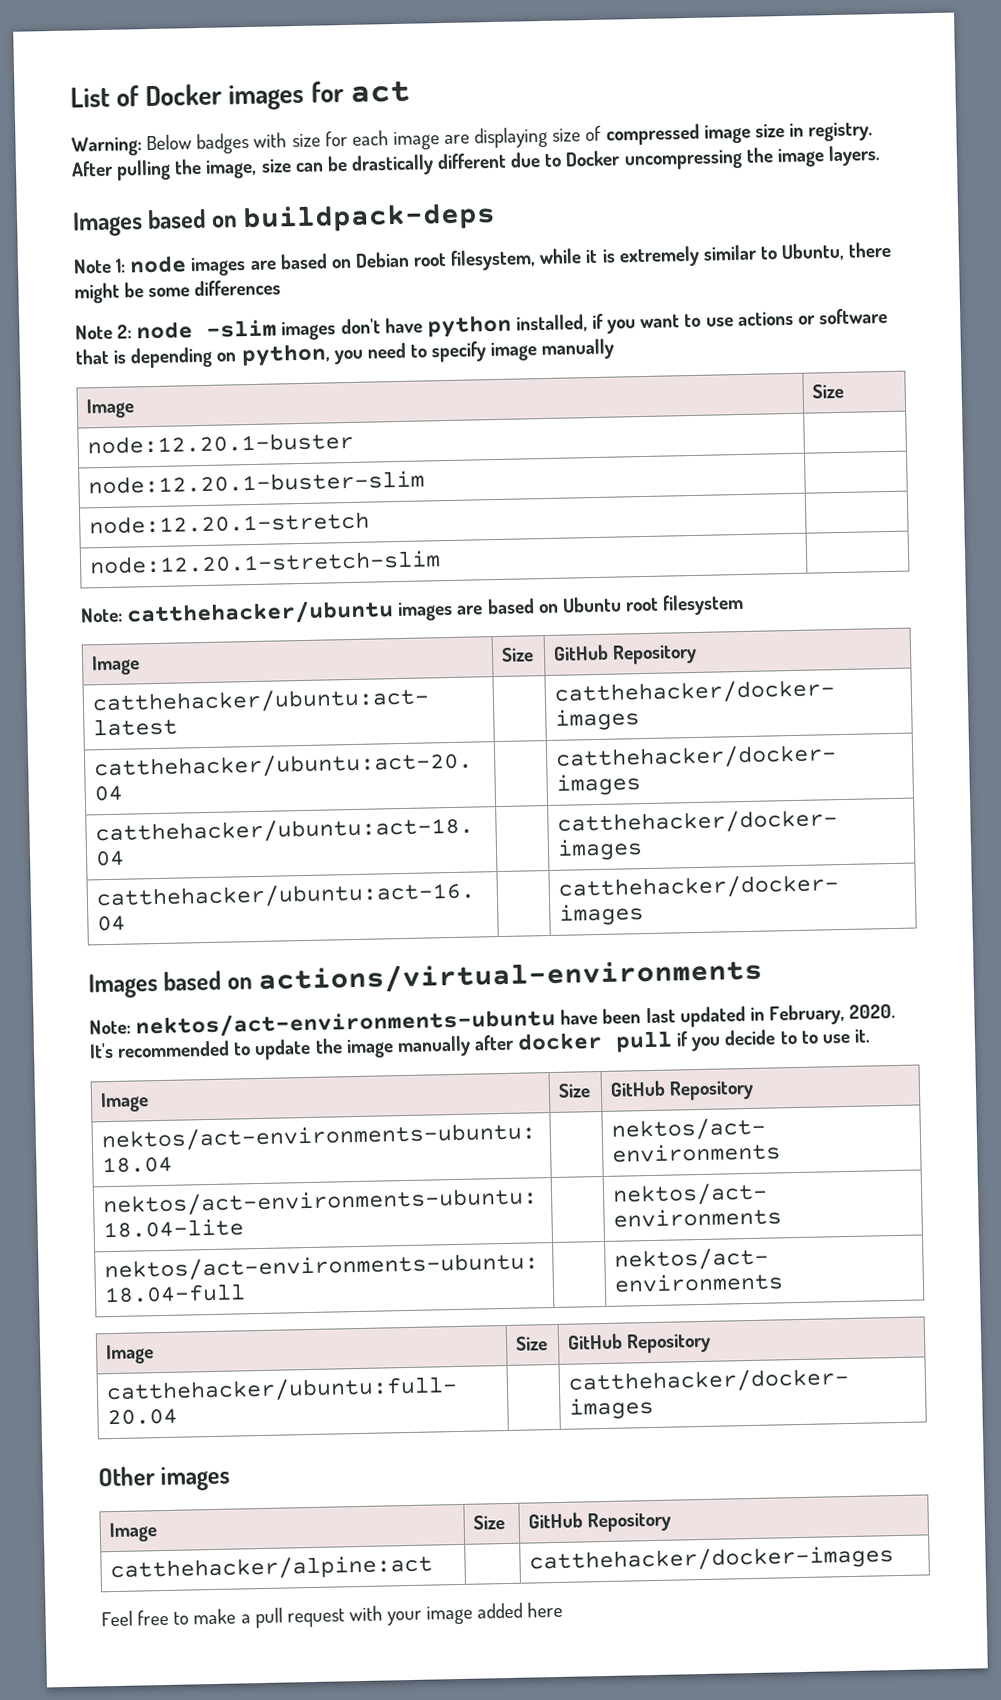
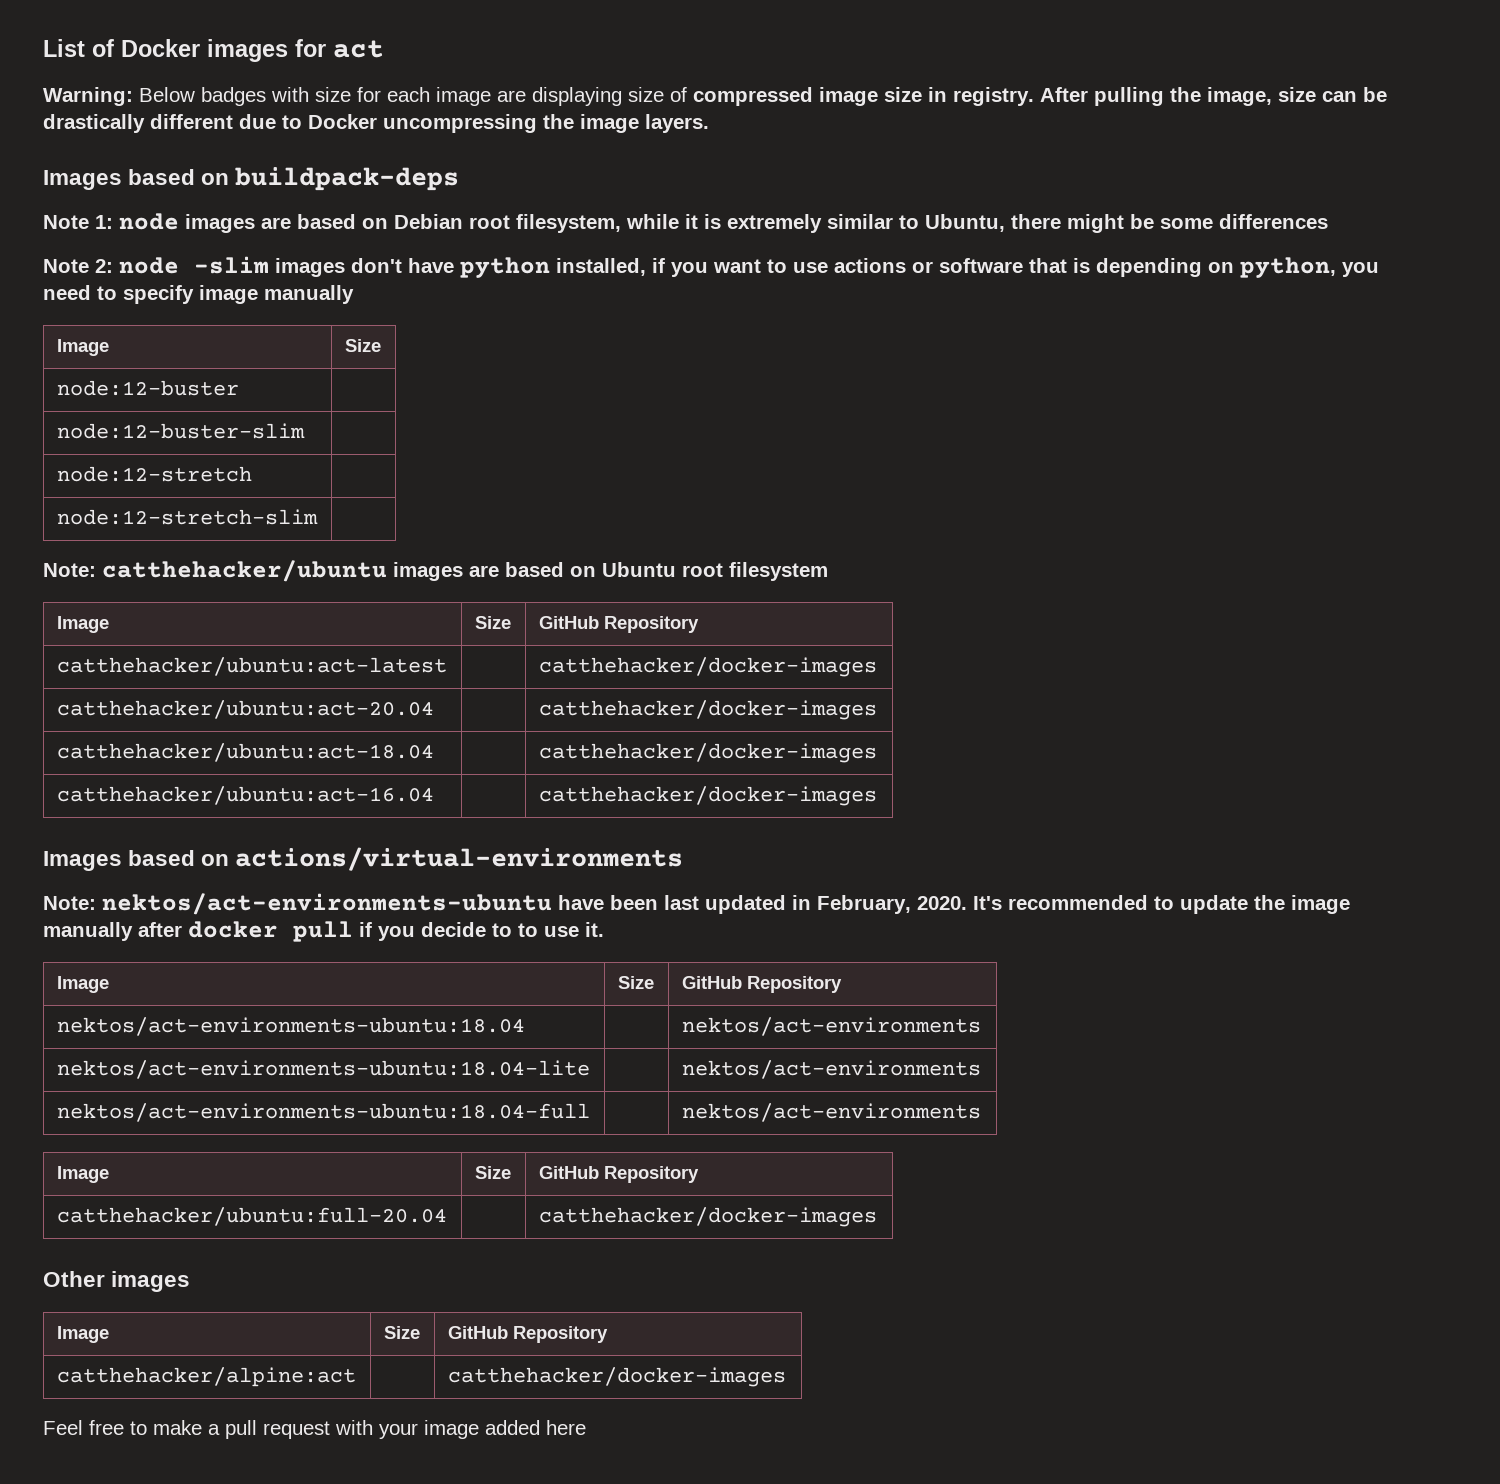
[86,431,354,455] [87,470,425,495] [88,511,370,535] [88,550,441,575] node:12.20.1-buster | // node:12.20.1-buster-slim | // node:12.20.1-stretch | // node:12.20.1-stretch-slim -> [56,380,239,396] [56,423,305,439] [56,466,252,482] [56,509,318,525] node:12-buster | // node:12-buster-slim | // node:12-stretch | // node:12-stretch-slim

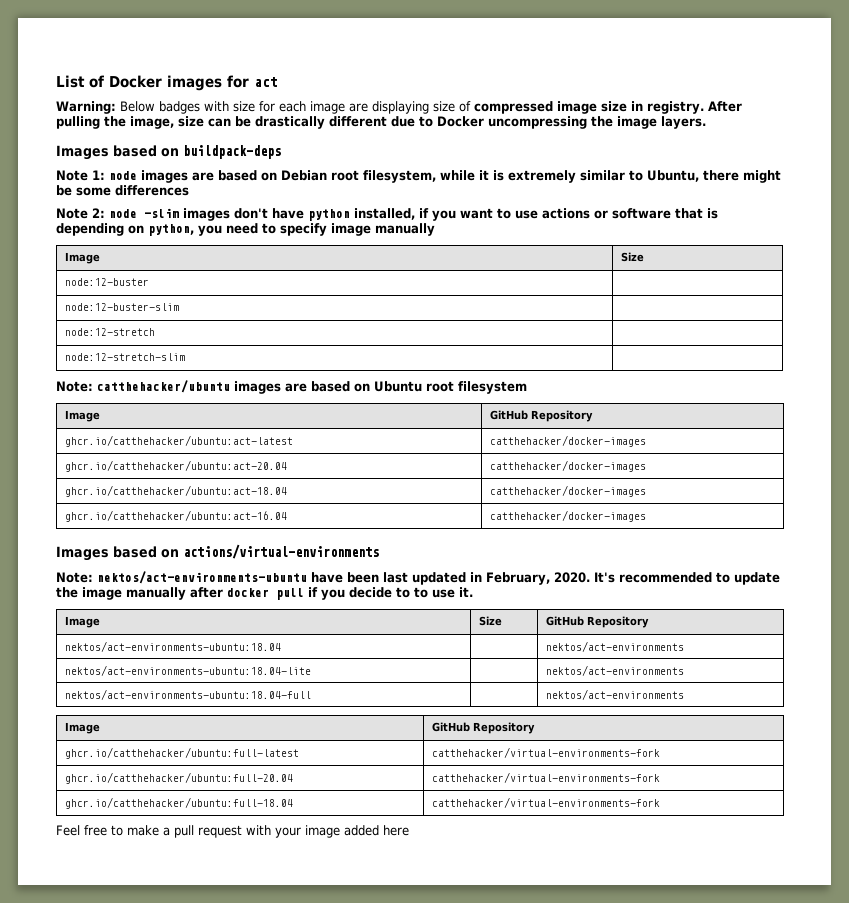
[474,616,511,629] [538,616,699,633] [56,657,447,676] [538,657,877,677] [56,700,434,719] [538,700,877,720] [56,743,434,762] [538,743,877,763] [56,786,434,805] | Size | GitHub Repository // catthehacker/ubuntu:act-latest | | catthehacker/docker-images // catthehacker/ubuntu:act-20.04 | | catthehacker/docker-images // catthehacker/ubuntu:act-18.04 | | catthehacker/docker-images // catthehacker/ubuntu:act-16.04 | -> [490,410,594,422] [65,435,294,447] [490,435,647,447] [65,460,288,472] [490,460,647,472] [65,485,288,497] [490,485,647,497] [65,510,288,522] | GitHub Repository // ghcr.io/catthehacker/ubuntu:act-latest | catthehacker/docker-images // ghcr.io/catthehacker/ubuntu:act-20.04 | catthehacker/docker-images // ghcr.io/catthehacker/ubuntu:act-18.04 | catthehacker/docker-images // ghcr.io/catthehacker/ubuntu:act-16.04
[474,1166,511,1179] [538,1166,699,1183] [56,1207,447,1226] [538,1207,877,1227] [43,1271,191,1292] [56,1326,109,1343] [383,1326,420,1339] [447,1326,608,1343] [56,1367,356,1387] [447,1367,786,1387] | Size | GitHub Repository // catthehacker/ubuntu:full-20.04 | | catthehacker/docker-images // Other images // Image | Size | GitHub Repository // catthehacker/alpine:act | | catthehacker/docker-images -> [432,722,536,734] [65,747,300,759] [432,747,661,758] [65,772,294,784] [432,772,661,783] [65,797,294,809] [432,797,661,808] | GitHub Repository // ghcr.io/catthehacker/ubuntu:full-latest | catthehacker/virtual-environments-fork // ghcr.io/catthehacker/ubuntu:full-20.04 | catthehacker/virtual-environments-fork // ghcr.io/catthehacker/ubuntu:full-18.04 | catthehacker/virtual-environments-fork

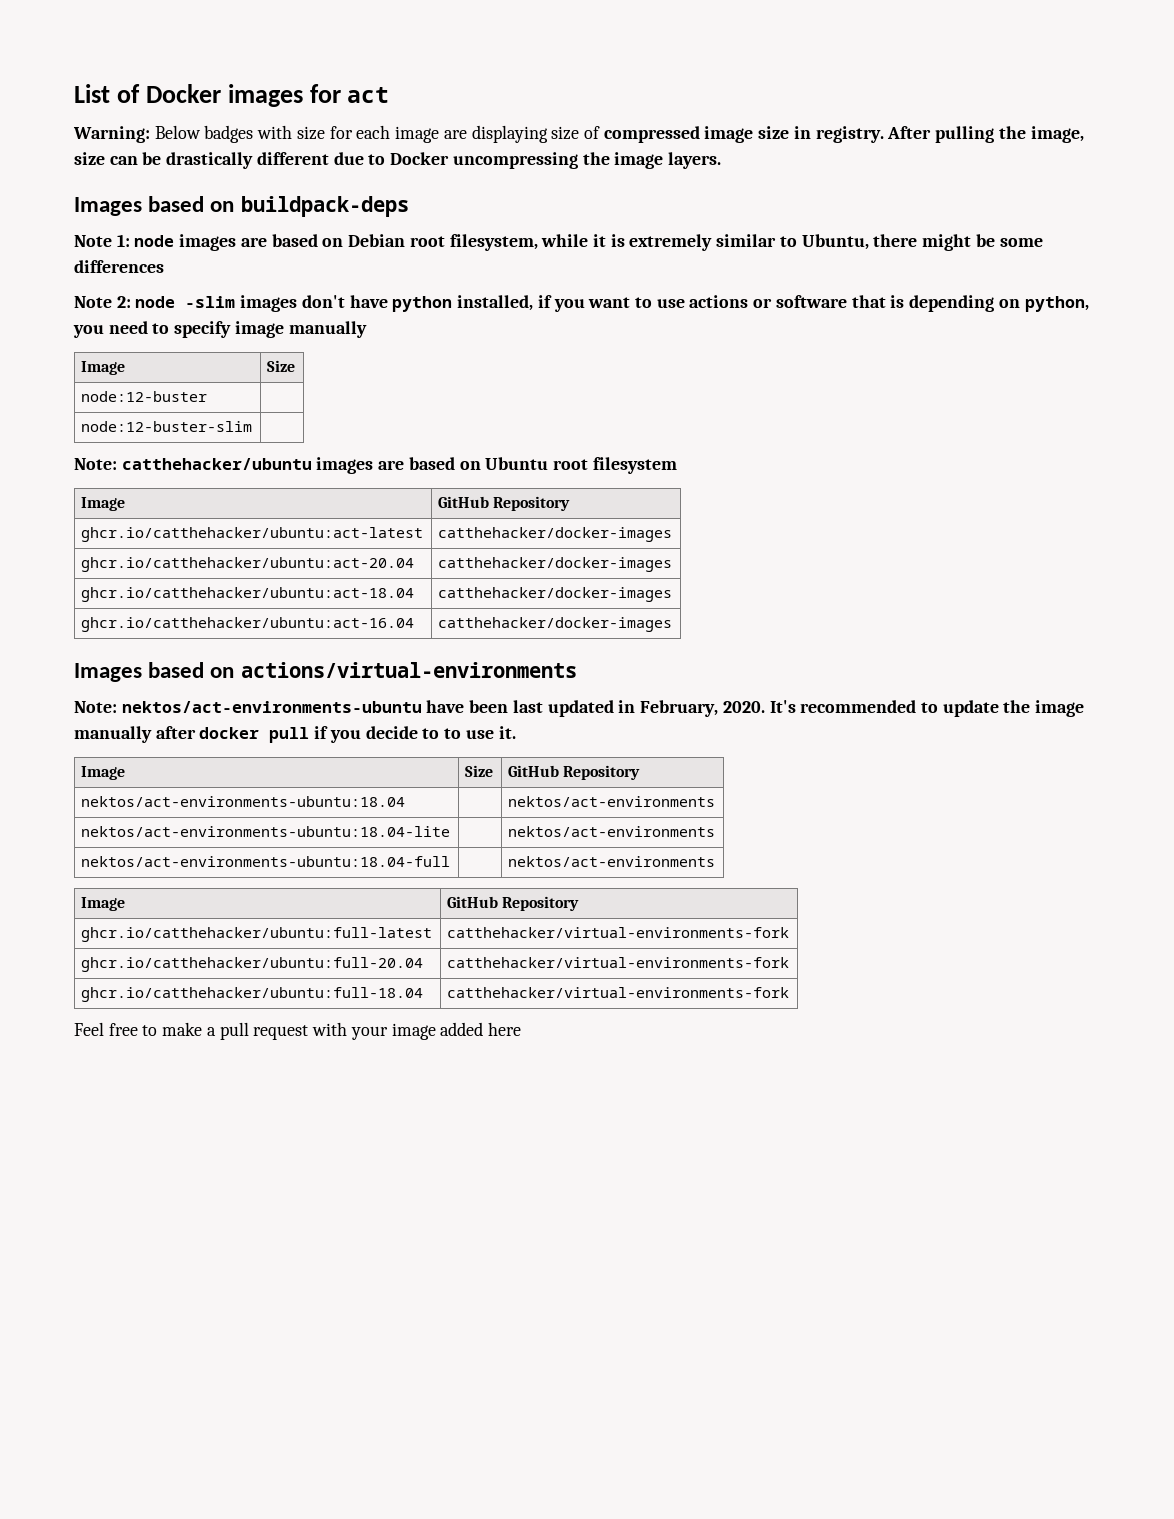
[65,328,156,336] [65,353,186,361] // node:12-stretch | // node:12-stretch-slim | -> (253, 426) none

